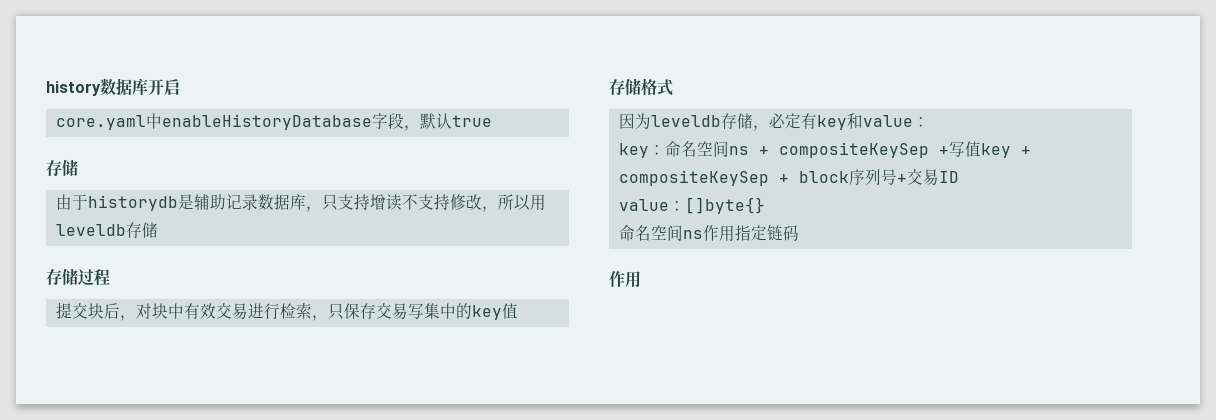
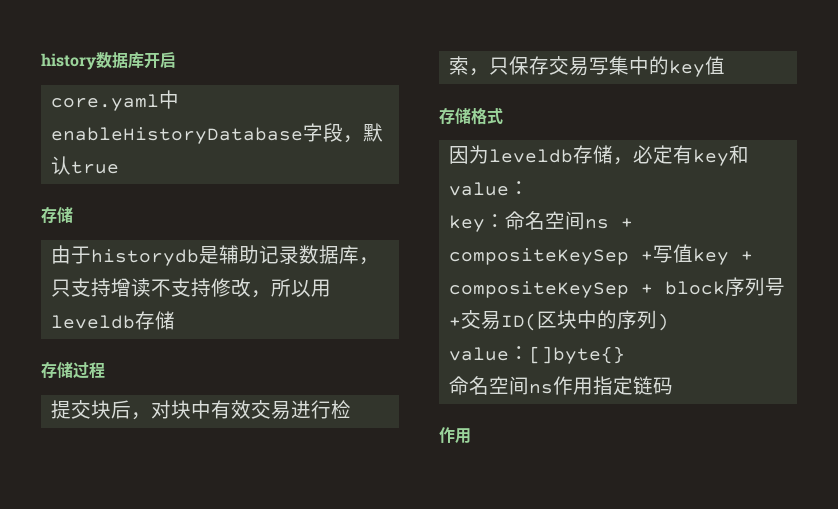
[939,171,960,183] ID -> [500,310,669,331] ID(区块中的序列)

